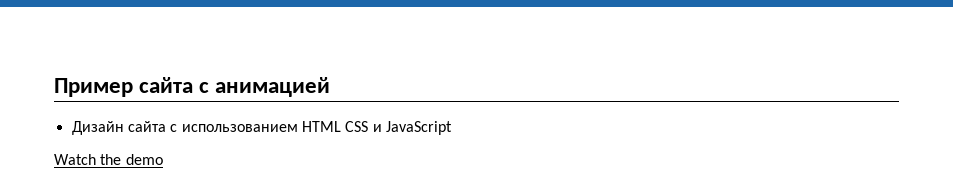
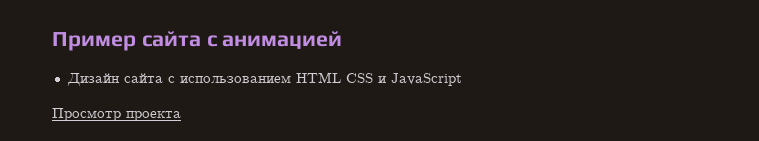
[54,154,163,165] Watch the demo -> [52,108,181,121] Просмотр проекта

